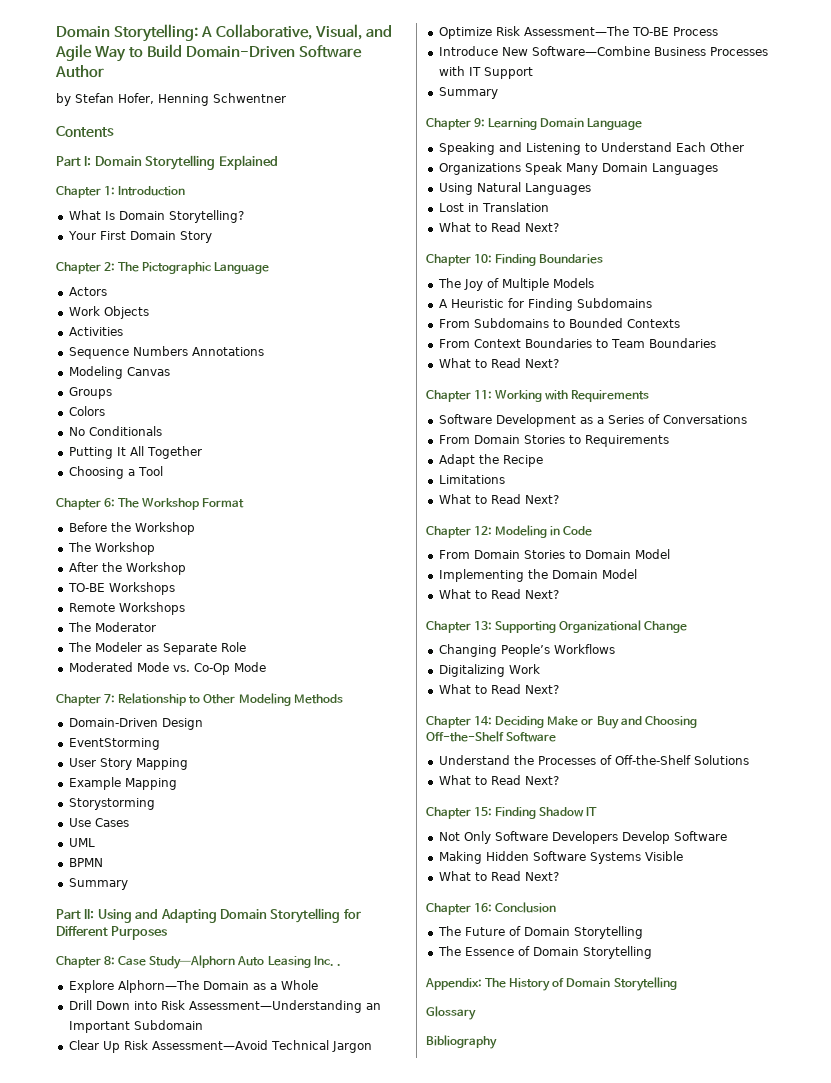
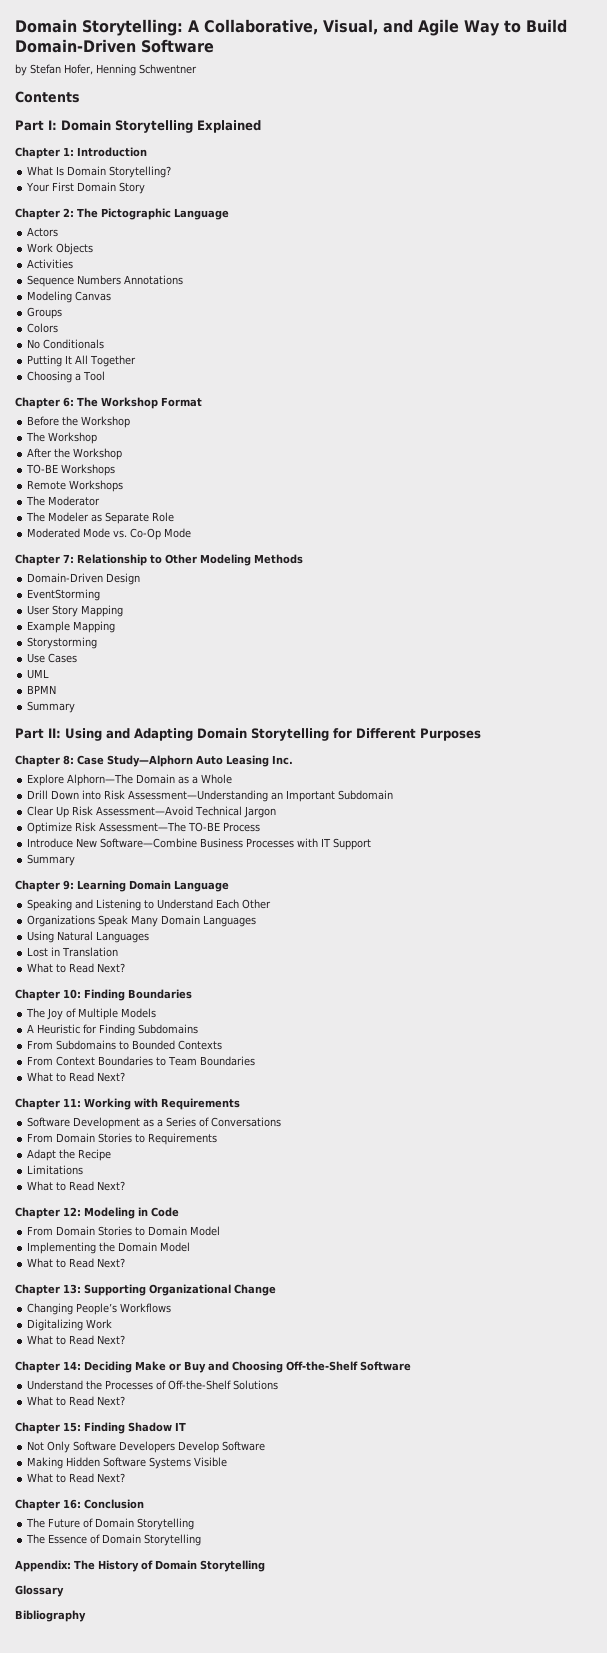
[55,65,104,78] Author -> (214, 46) none
[336,964,341,966] . -> (293, 760) none

